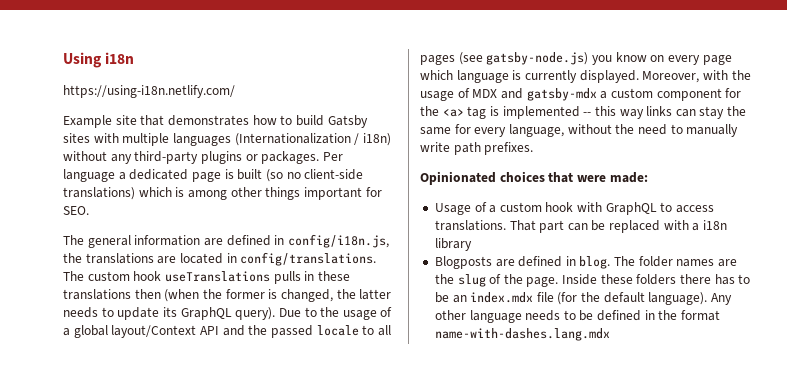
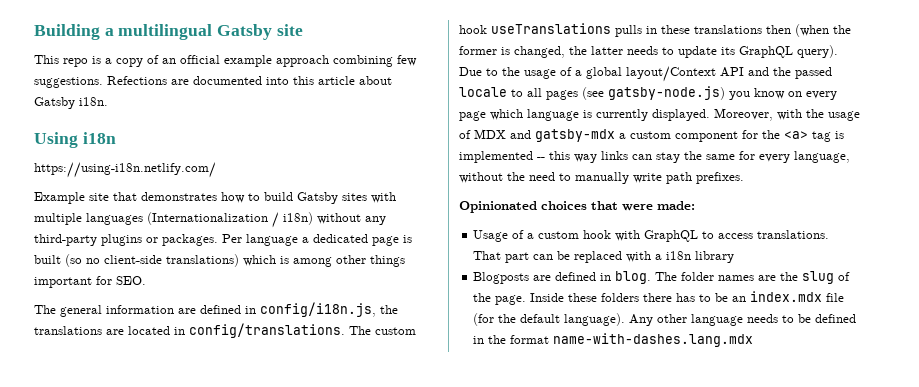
(63, 60) none -> [34,24,303,40] [34,55,417,67] [34,76,392,88] [34,97,108,109] Building a multilingual Gatsby site // This repo is a copy of an official example approach combining few suggestions. Refections are documented into this article about Gatsby i18n. //

